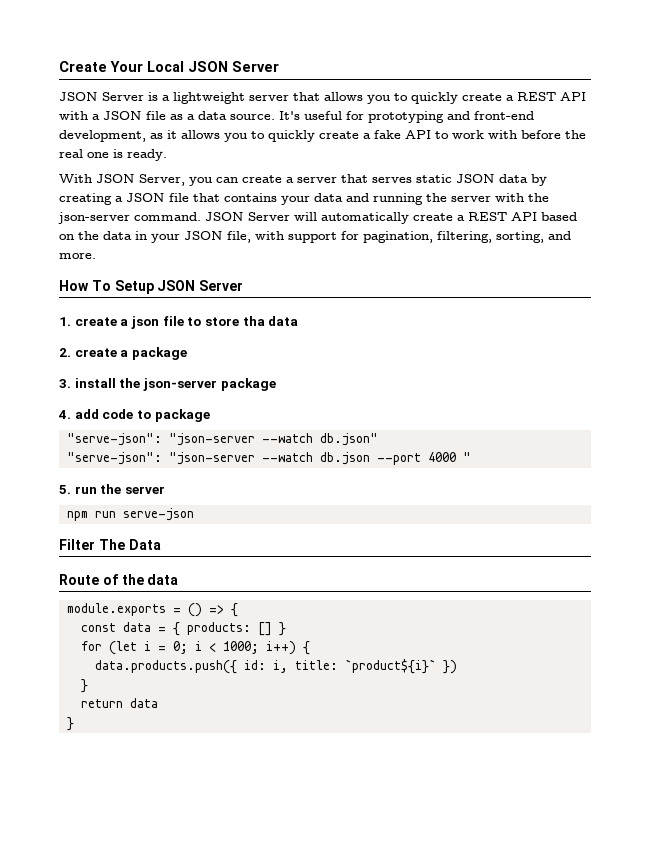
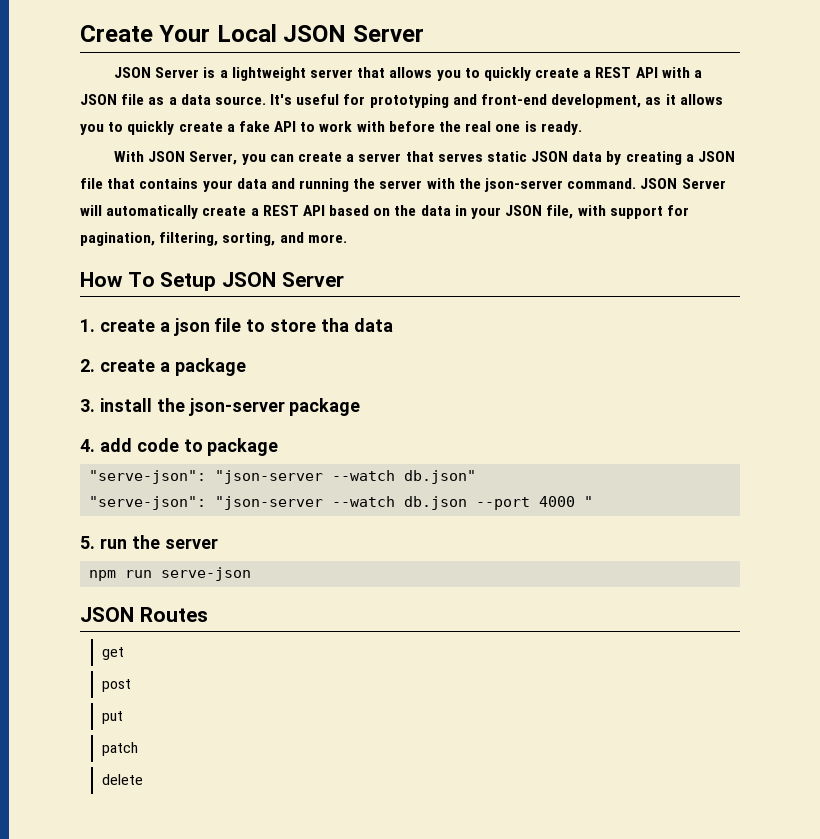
[59,539,161,550] [59,574,179,585] [66,603,238,617] [80,622,286,636] [80,641,310,655] [94,659,457,674] [80,679,88,693] [80,698,158,708] [66,717,74,731] Filter The Data // Route of the data // module.exports = () => { // const data = { products: [] } // for (let i = 0; i < 1000; i++) { // data.products.push({ id: i, title: `product${i}` }) // } // return data // } -> [80,607,208,622] [101,647,124,660] [101,679,131,692] [101,711,123,724] [101,742,138,756] [101,774,143,785] JSON Routes // get // post // put // patch // delete

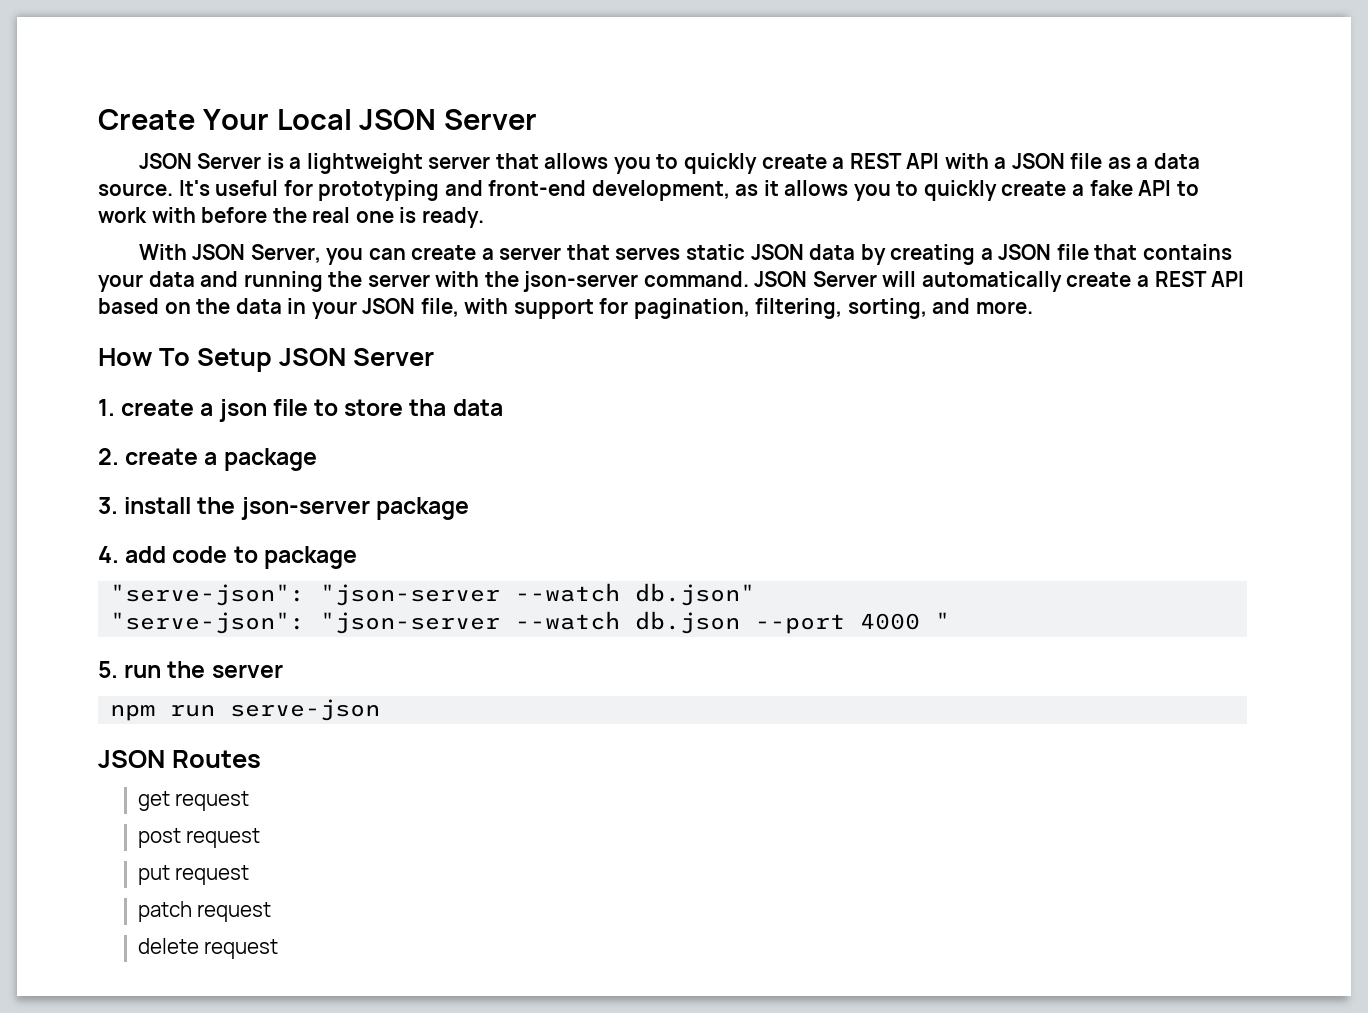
(124, 653) none -> [175,791,250,811] request
(131, 685) none -> [186,828,261,848] request
(123, 717) none -> [175,865,250,885] request
(138, 749) none -> [197,902,272,922] request
(143, 779) none -> [204,939,279,959] request

